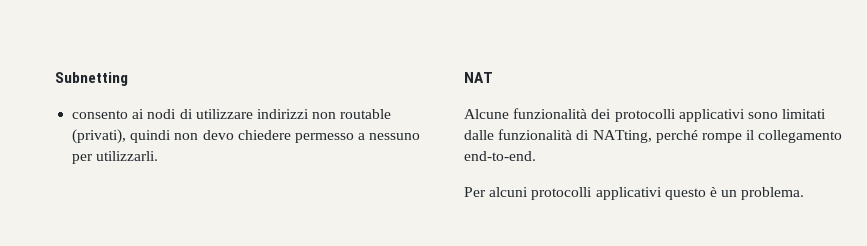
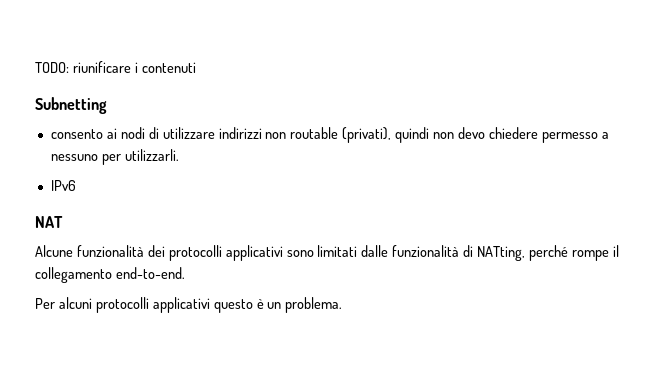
(55, 79) none -> [35,61,196,73] TODO: riunificare i contenuti //
(159, 156) none -> [50,180,76,191] // IPv6

